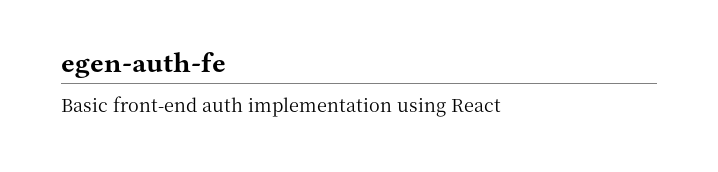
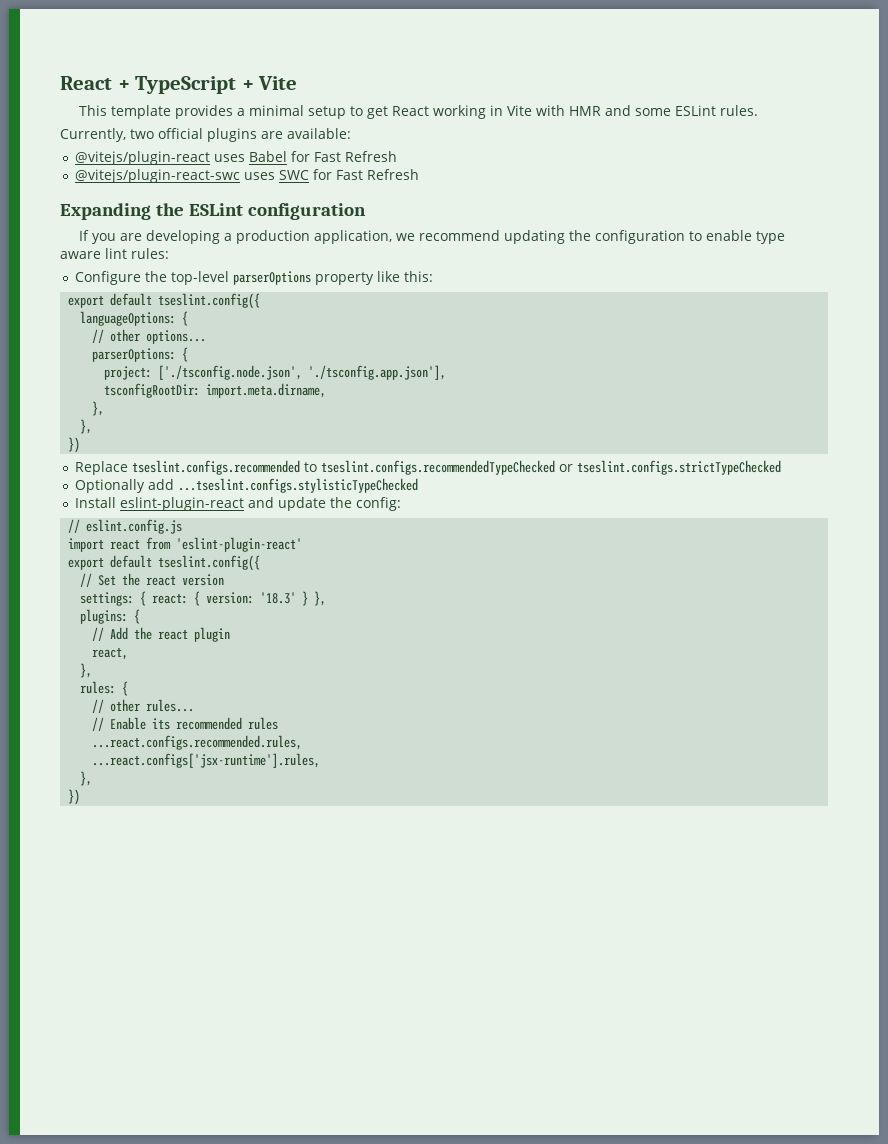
[61,52,226,78] [61,96,501,117] egen-auth-fe // Basic front-end auth implementation using React -> [60,76,298,94] [79,105,759,119] [60,128,351,142] [75,151,398,165] [75,169,420,183] [60,203,366,220] [79,230,786,244] [60,248,169,259] [75,271,434,285] [68,293,261,309] [80,311,189,326] [92,329,207,344] [92,347,189,362] [104,365,447,380] [104,383,327,398] [92,401,105,416] [80,419,93,434] [68,437,81,453] [75,460,782,475] [75,478,419,493] [75,497,402,511] [68,519,183,534] [68,537,303,552] [68,555,261,571] [80,573,225,587] [80,591,327,606] [80,609,141,624] [92,627,231,642] [92,647,129,660] [80,663,93,678] [80,681,129,696] [92,699,195,713] [92,717,279,731] [92,735,303,750] [92,753,321,768] [80,771,93,786] [68,789,81,805] React + TypeScript + Vite // This template provides a minimal setup to get React working in Vite with HMR and some ESLint rules. // Currently, two official plugins are available: // @vitejs/plugin-react uses Babel for Fast Refresh // @vitejs/plugin-react-swc uses SWC for Fast Refresh // Expanding the ESLint configuration // If you are developing a production application, we recommend updating the configuration to enable type aware lint rules: // Configure the top-level parserOptions property like this: // export default tseslint.config({ // languageOptions: { // // other options... // parserOptions: { // project: ['./tsconfig.node.json', './tsconfig.app.json'], // tsconfigRootDir: import.meta.dirname, // }, // }, // }) // Replace tseslint.configs.recommended to tseslint.configs.recommendedTypeChecked or tseslint.configs.strictTypeChecked // Optionally add ...tseslint.configs.stylisticTypeChecked // Install eslint-plugin-react and update the config: // // eslint.config.js // import react from 'eslint-plugin-react' // export default tseslint.config({ // // Set the react version // settings: { react: { version: '18.3' } }, // plugins: { // // Add the react plugin // react, // }, // rules: { // // other rules... // // Enable its recommended rules // ...react.configs.recommended.rules, // ...react.configs['jsx-runtime'].rules, // }, // })

